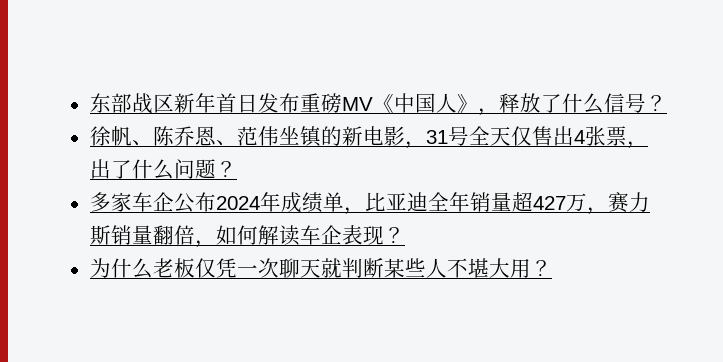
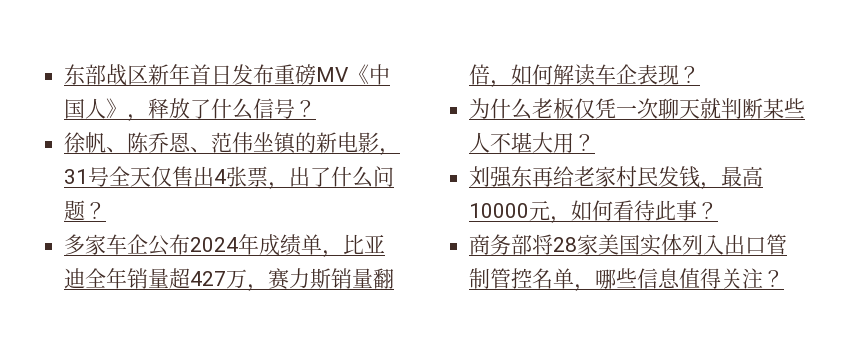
(552, 268) none -> [469,166,764,190] [469,200,719,224] [469,234,788,256] [469,268,785,292] // 刘强东再给老家村民发钱，最高10000元，如何看待此事？ // 商务部将28家美国实体列入出口管制管控名单，哪些信息值得关注？

